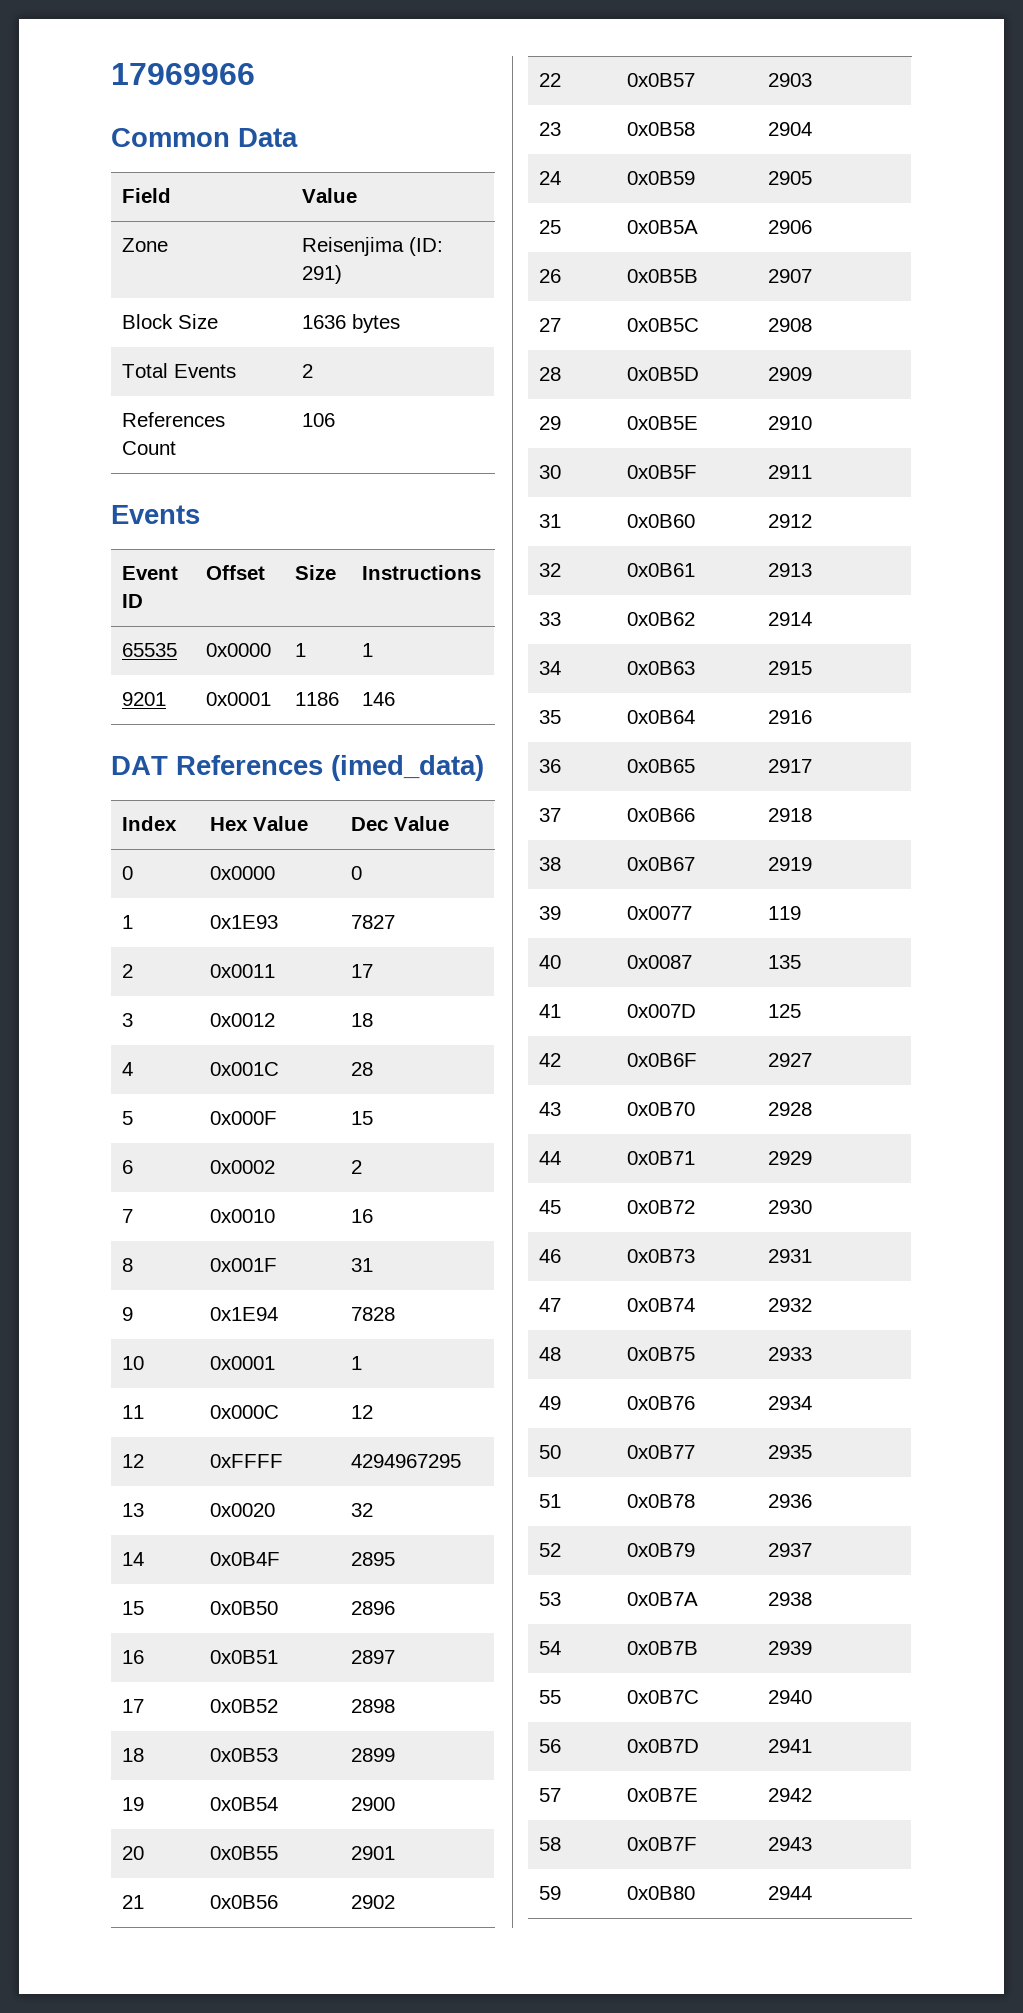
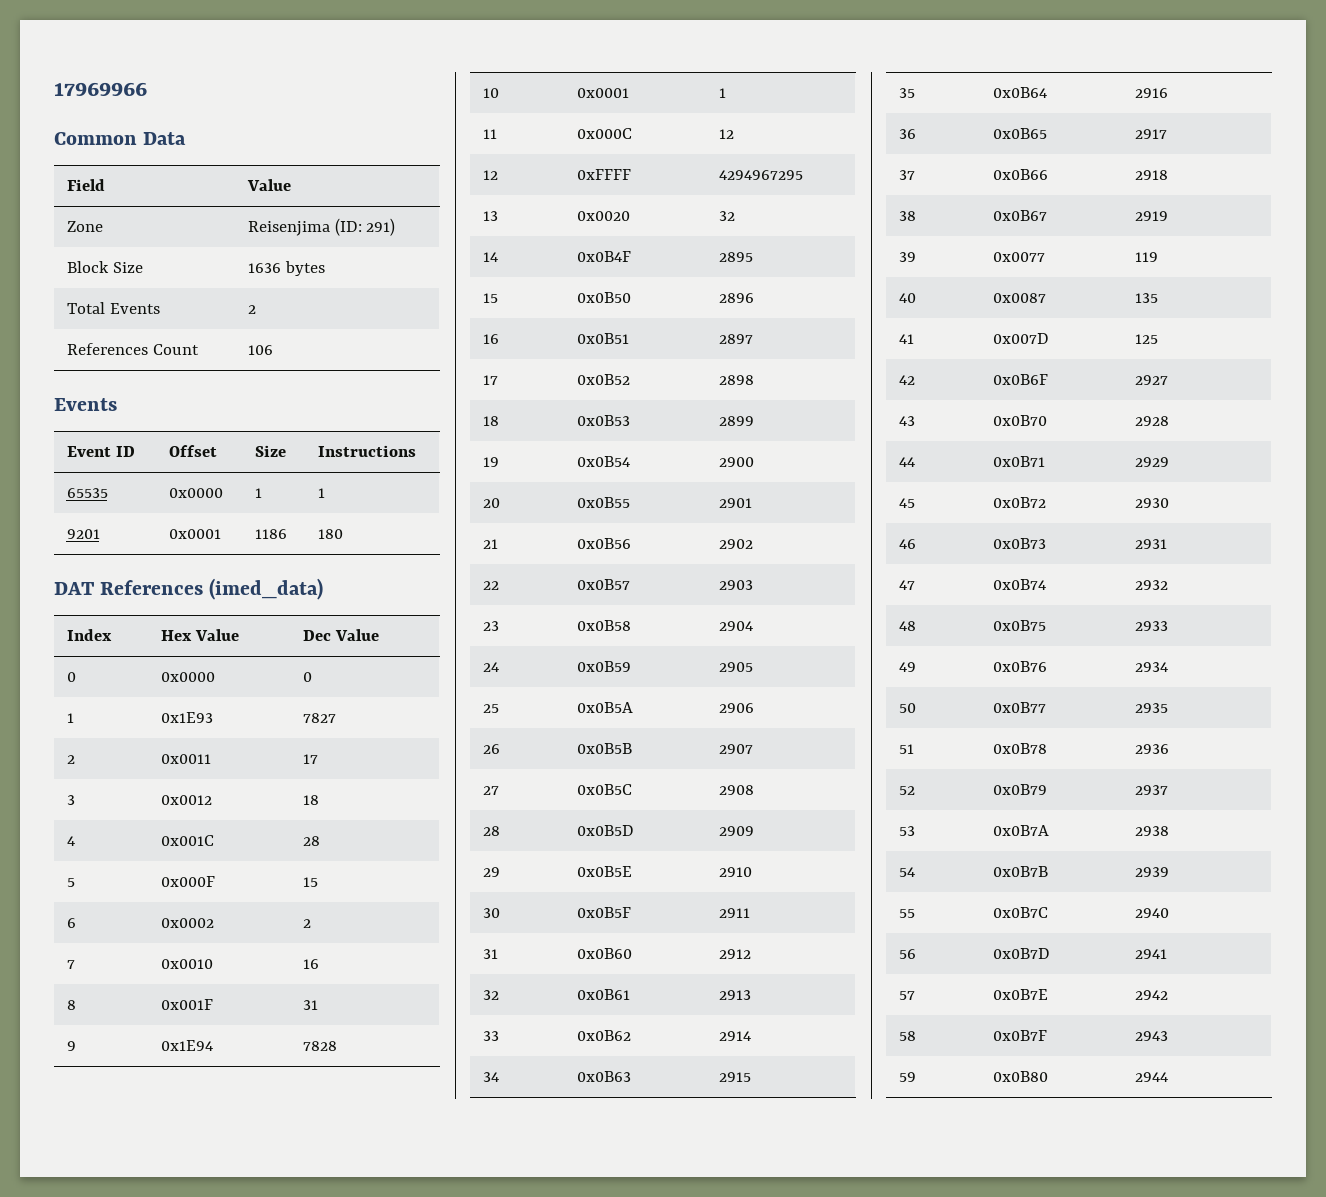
[362,692,396,706] 146 -> [317,529,343,539] 180

